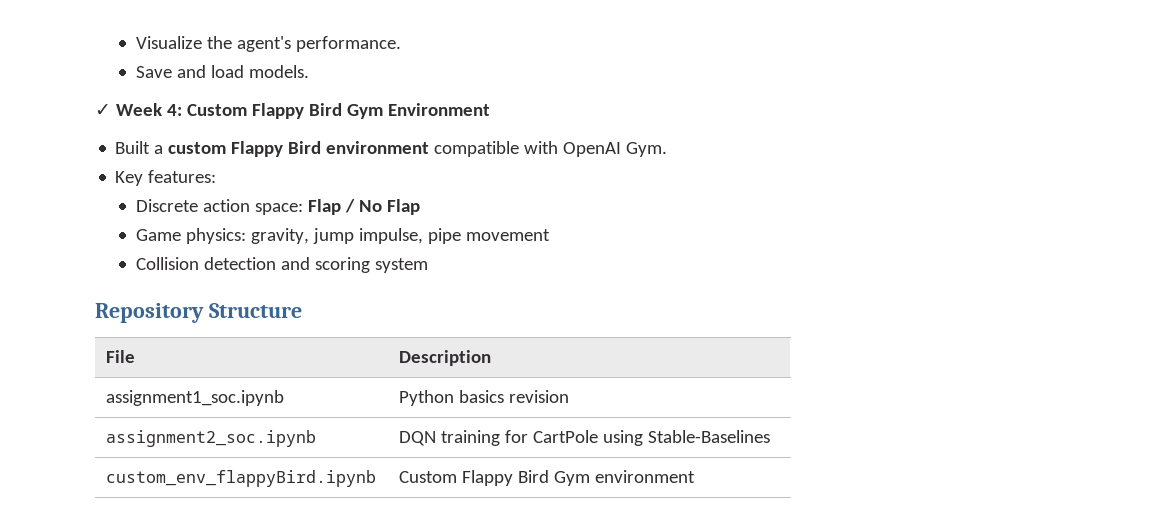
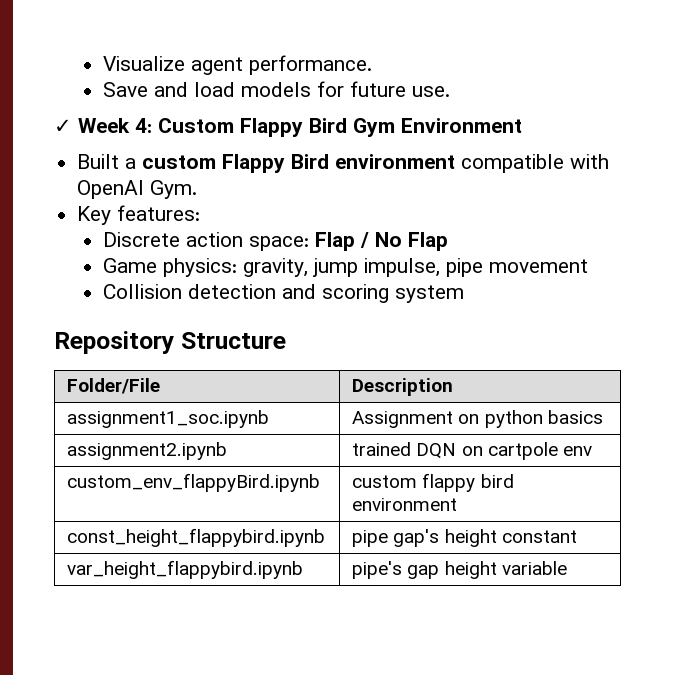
[207,36,292,52] the agent's -> [191,57,244,75] agent
[249,65,310,78] models. -> [241,81,451,97] models for future use.
[106,350,136,363] File -> [67,378,161,394] Folder/File
[399,390,570,406] [106,430,317,447] [399,430,771,446] [106,470,377,487] [399,470,696,486] Python basics revision // assignment2_soc.ipynb | DQN training for CartPole using Stable-Baselines // custom_env_flappyBird.ipynb | Custom Flappy Bird Gym environment -> [352,410,603,428] [67,442,228,460] [352,442,592,460] [67,473,321,492] [352,473,514,492] [352,498,458,511] [67,528,326,547] [352,529,577,547] [67,560,304,579] [352,561,567,579] Assignment on python basics // assignment2.ipynb | trained DQN on cartpole env // custom_env_flappyBird.ipynb | custom flappy bird environment // const_height_flappybird.ipynb | pipe gap's height constant // var_height_flappybird.ipynb | pipe's gap height variable

